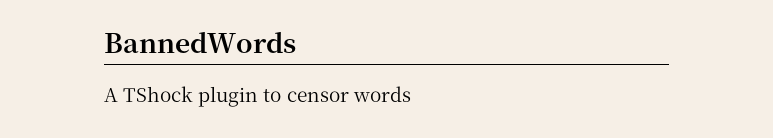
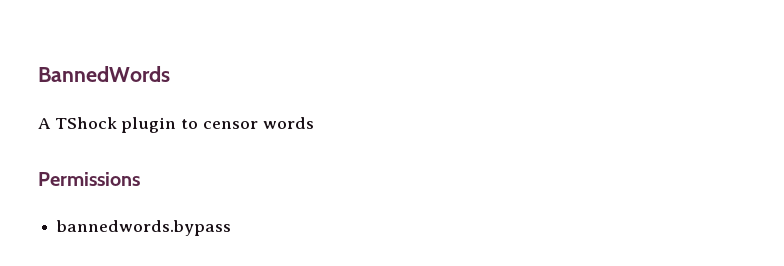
(411, 94) none -> [38,172,140,186] [56,220,232,236] // Permissions // bannedwords.bypass

